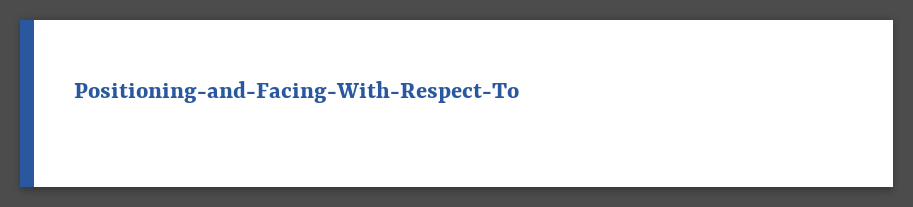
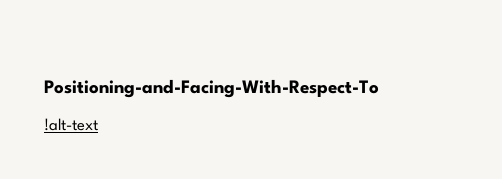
(519, 92) none -> [44,118,98,131] // !alt-text

